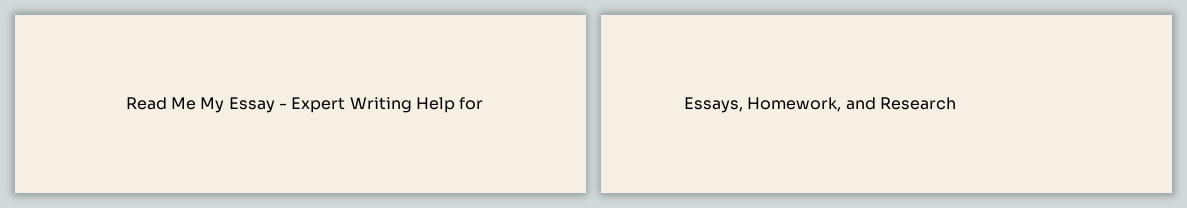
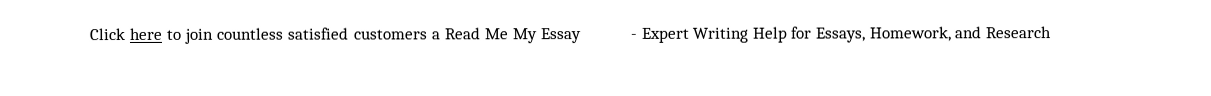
(125, 103) none -> [89,27,440,44] Click here to join countless satisfied customers a

